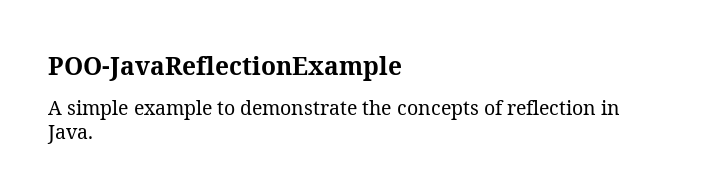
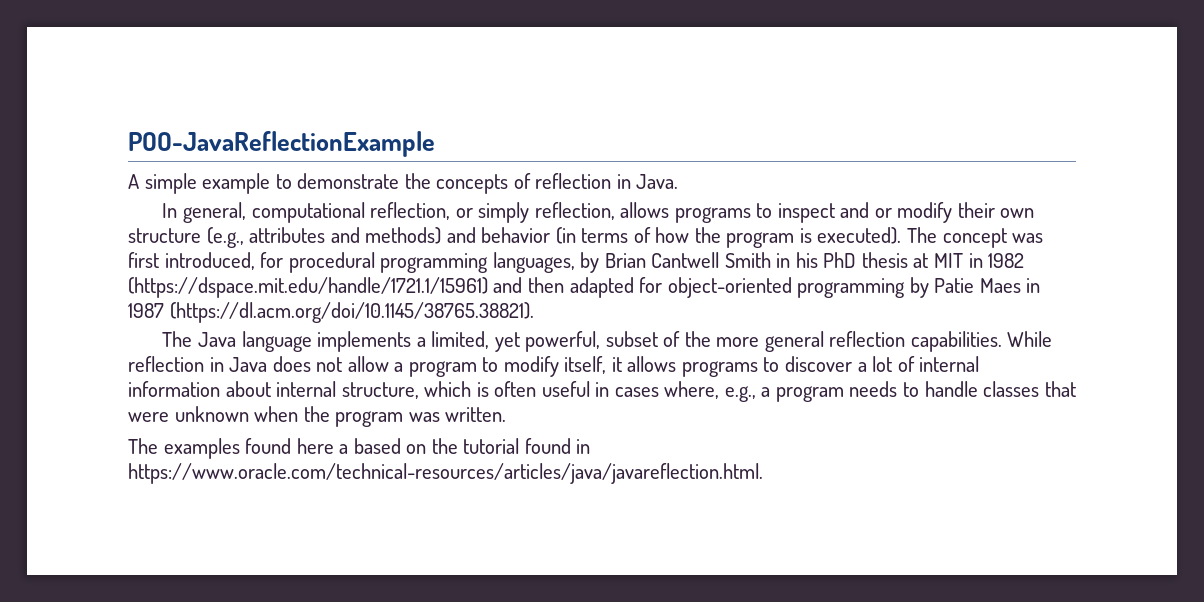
(93, 134) none -> [162,202,1035,223] [128,227,1044,248] [128,252,1025,273] [128,277,1041,298] [128,302,535,323] [162,331,1053,352] [128,356,980,377] [128,381,1076,402] [128,406,507,427] [128,438,591,459] [128,463,763,484] // In general, computational reflection, or simply reflection, allows programs to inspect and or modify their own structure (e.g., attributes and methods) and behavior (in terms of how the program is executed). The concept was first introduced, for procedural programming languages, by Brian Cantwell Smith in his PhD thesis at MIT in 1982 (https://dspace.mit.edu/handle/1721.1/15961) and then adapted for object-oriented programming by Patie Maes in 1987 (https://dl.acm.org/doi/10.1145/38765.38821). // The Java language implements a limited, yet powerful, subset of the more general reflection capabilities. While reflection in Java does not allow a program to modify itself, it allows programs to discover a lot of internal information about internal structure, which is often useful in cases where, e.g., a program needs to handle classes that were unknown when the program was written. // The examples found here a based on the tutorial found in https://www.oracle.com/technical-resources/articles/java/javareflection.html.

